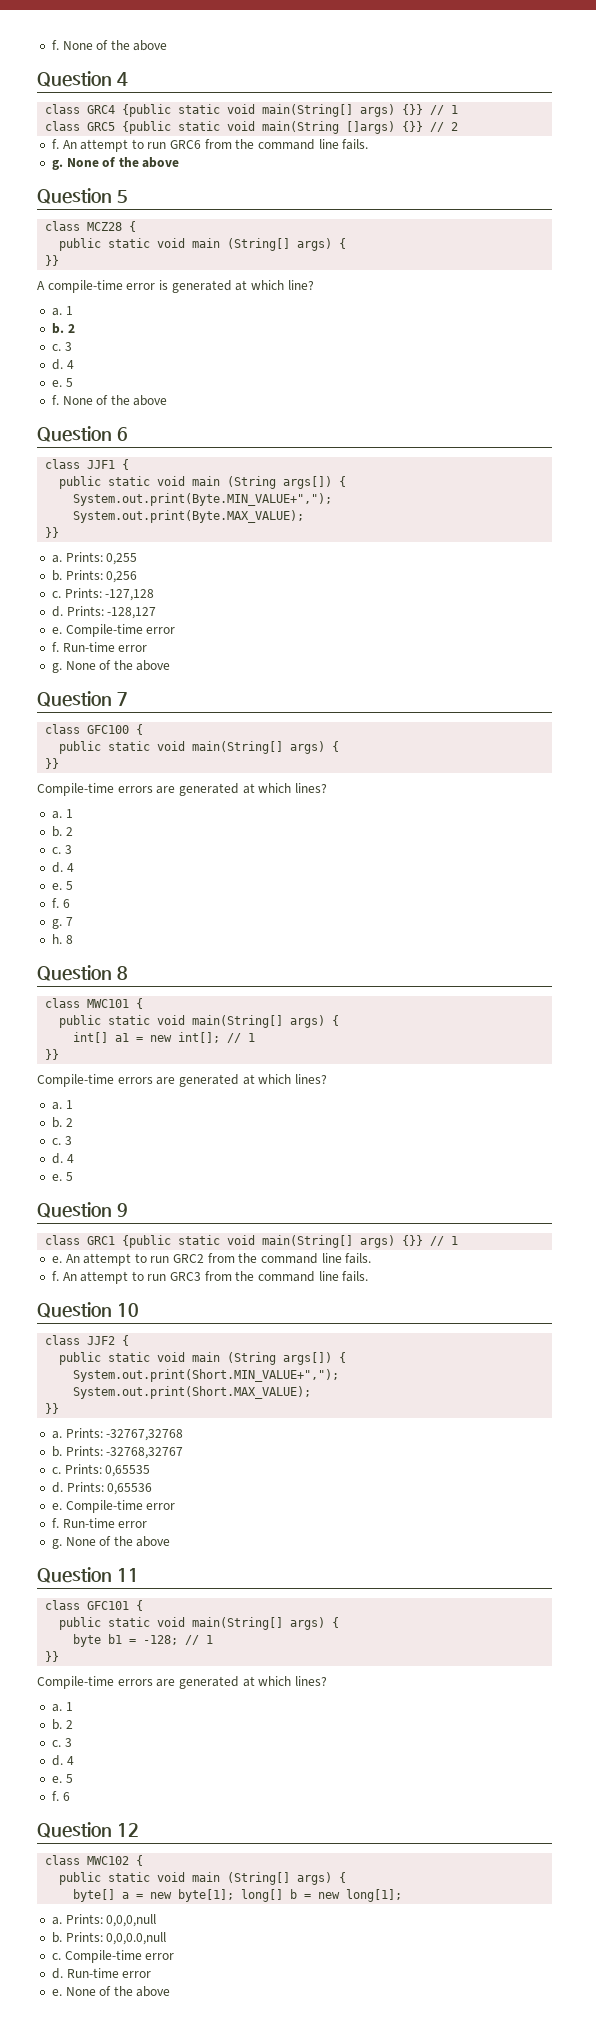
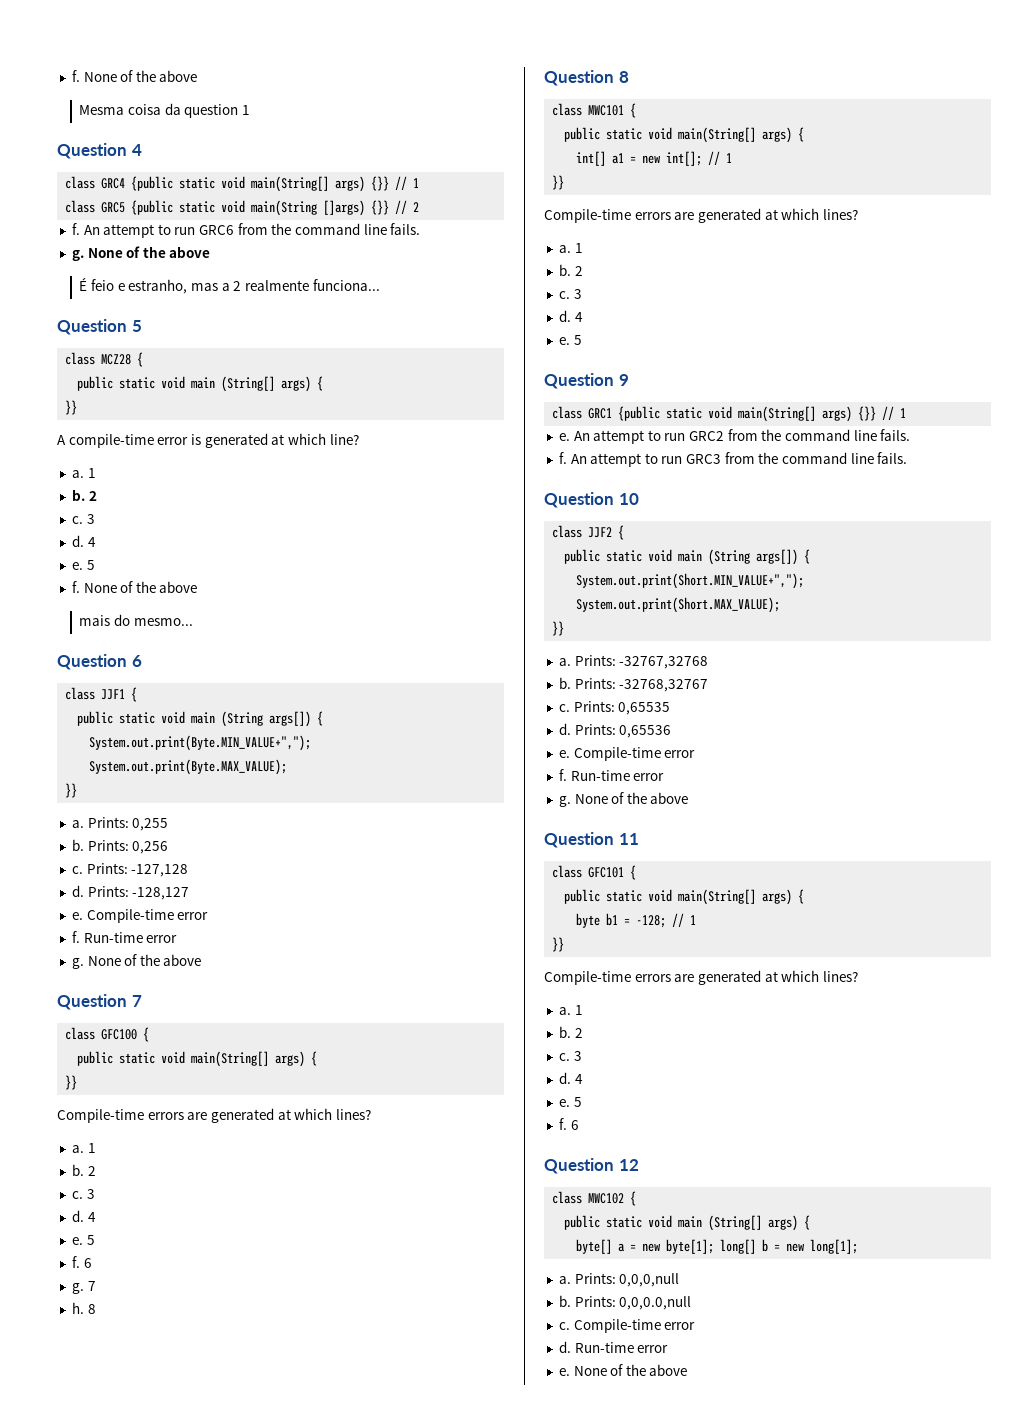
[51,40,168,51] f. None of the above -> [71,70,198,82] [79,103,251,118] f. None of the above // Mesma coisa da question 1
(180, 162) none -> [79,277,380,294] // É feio e estranho, mas a 2 realmente funciona...
(168, 400) none -> [79,614,193,626] // mais do mesmo...

